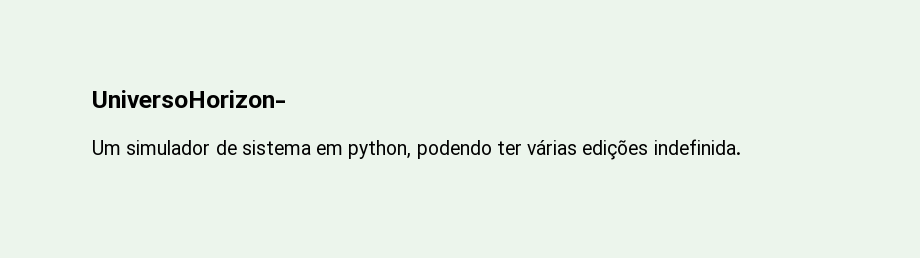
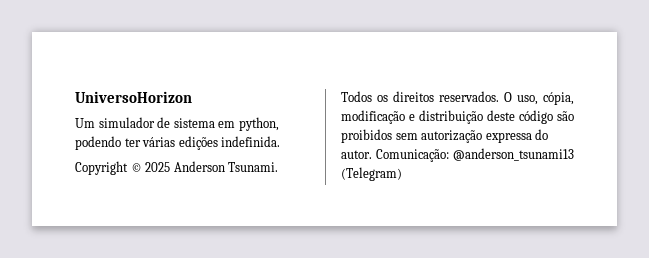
[92,90,286,108] UniversoHorizon- -> [75,91,192,103] UniversoHorizon
(741, 147) none -> [75,161,279,175] [341,91,574,105] [341,110,574,124] [341,129,549,143] [341,148,574,162] [341,167,402,181] // Copyright © 2025 Anderson Tsunami. Todos os direitos reservados. O uso, cópia, modificação e distribuição deste código são proibidos sem autorização expressa do autor. Comunicação: @anderson_tsunami13 (Telegram)

